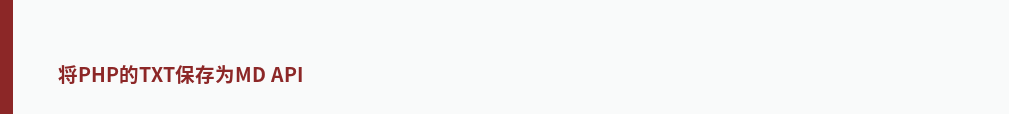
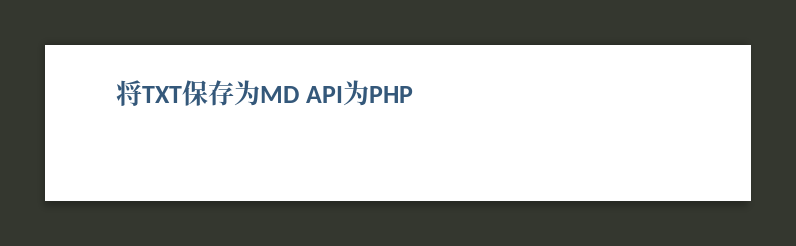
[78,65,139,85] PHP的 -> (142, 93) none
(304, 74) none -> [343,80,414,106] 为PHP

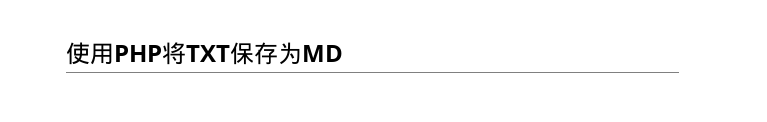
(116, 93) none -> [66,42,162,65] 使用PHP
[306,80,414,106] API为PHP -> (343, 53) none

